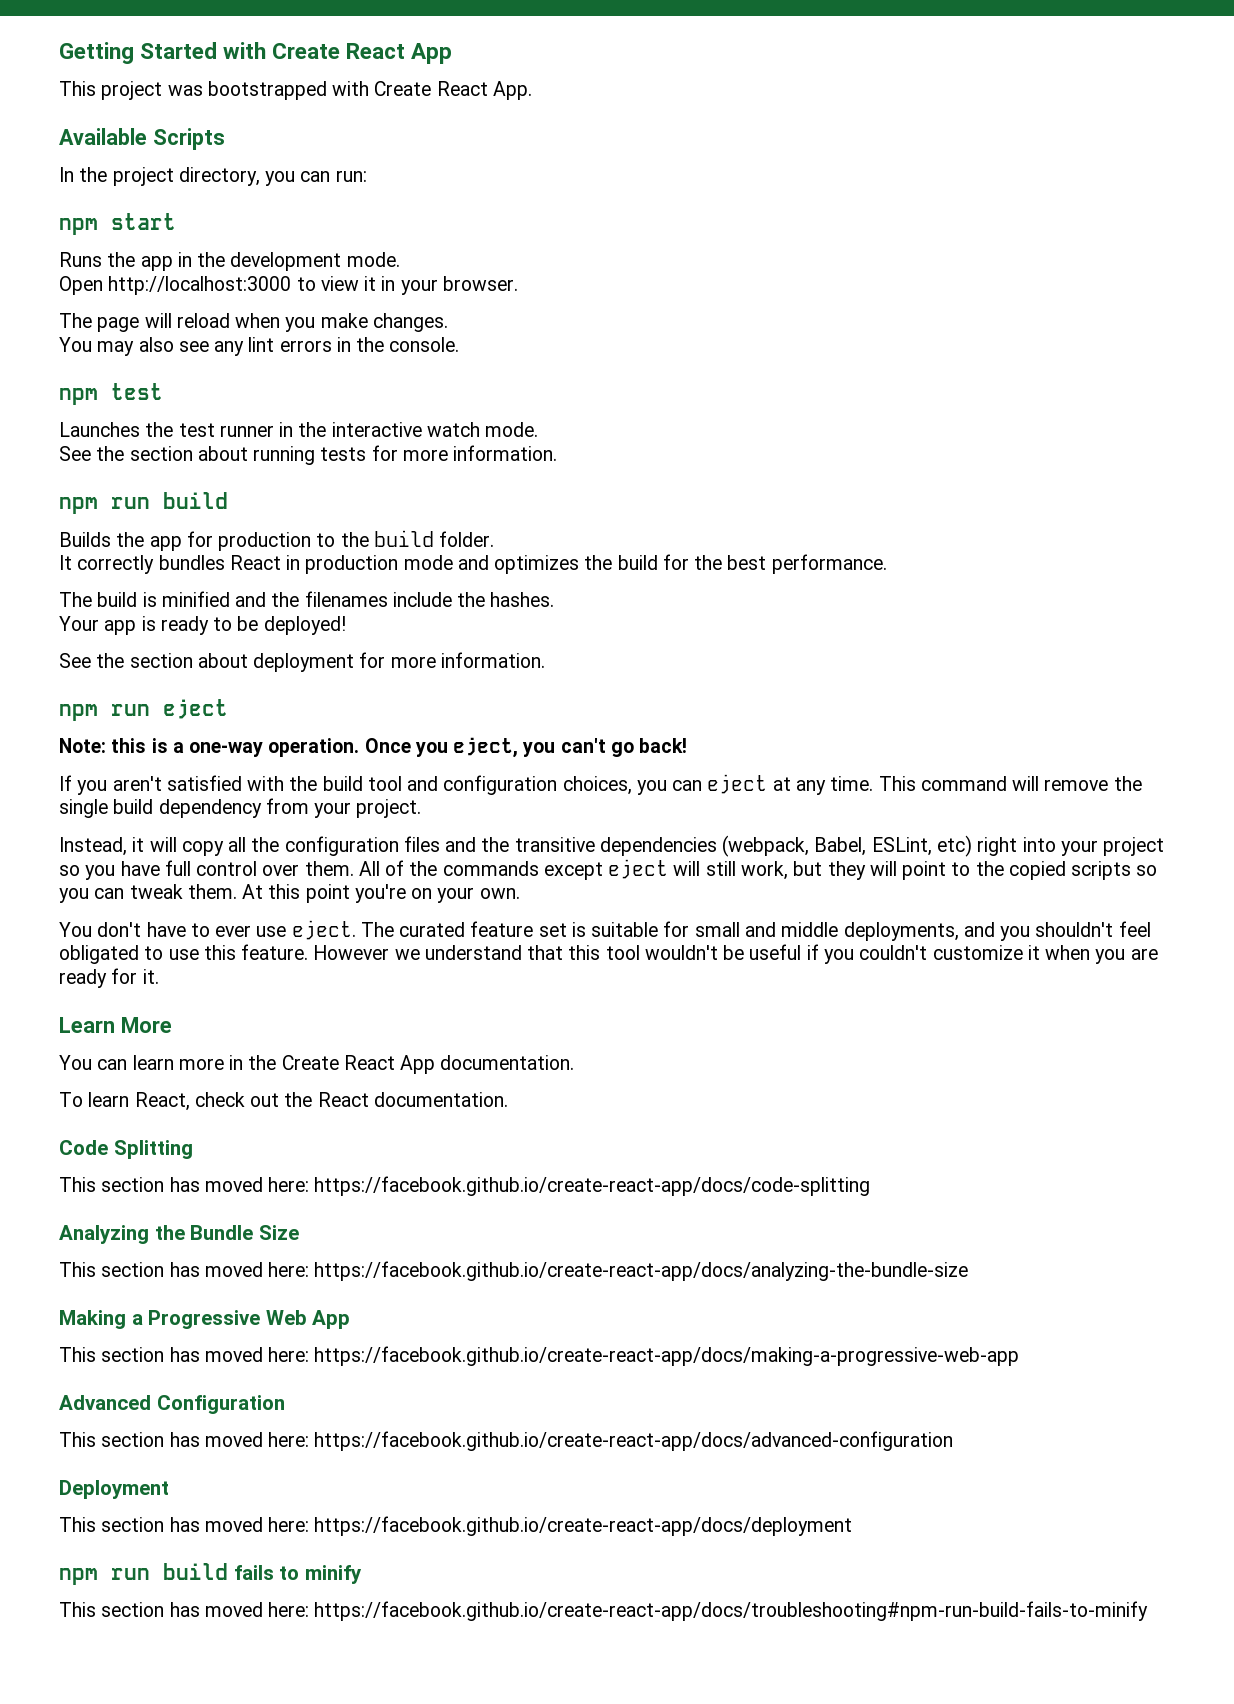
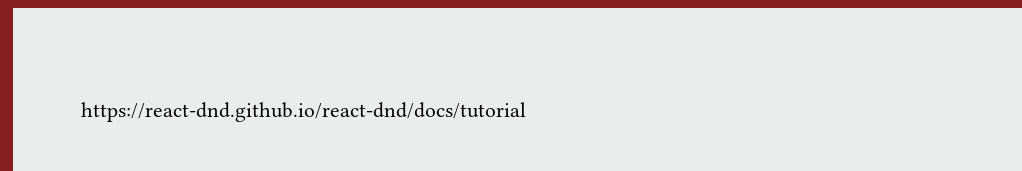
[59,42,453,64] [59,81,532,100] [59,128,225,150] [59,167,367,186] [59,213,176,235] [59,252,400,271] [59,276,518,295] [59,313,448,332] [59,337,460,356] [59,383,163,405] [59,422,539,437] [59,445,558,465] [59,492,228,514] [59,530,495,551] [59,554,887,574] [59,591,555,607] [59,616,346,635] [59,652,545,672] [59,699,228,721] [59,737,688,758] [59,774,1142,795] [59,798,422,818] [59,835,1165,857] [59,859,1158,880] [59,884,520,903] [59,920,1151,941] [59,944,1158,964] [59,968,159,988] [59,1017,172,1033] [59,1055,575,1074] [59,1092,508,1111] [59,1140,193,1159] [59,1176,871,1196] [59,1225,299,1244] [59,1261,969,1281] [59,1310,351,1329] [59,1346,1020,1366] [59,1395,285,1414] [59,1431,954,1451] [59,1480,169,1499] [59,1516,853,1536] [59,1563,362,1585] [59,1601,1149,1621] Getting Started with Create React App // This project was bootstrapped with Create React App. // Available Scripts // In the project directory, you can run: // npm start // Runs the app in the development mode. // Open http://localhost:3000 to view it in your browser. // The page will reload when you make changes. // You may also see any lint errors in the console. // npm test // Launches the test runner in the interactive watch mode. // See the section about running tests for more information. // npm run build // Builds the app for production to the build folder. // It correctly bundles React in production mode and optimizes the build for the best performance. // The build is minified and the filenames include the hashes. // Your app is ready to be deployed! // See the section about deployment for more information. // npm run eject // Note: this is a one-way operation. Once you eject, you can't go back! // If you aren't satisfied with the build tool and configuration choices, you can eject at any time. This command will remove the single build dependency from your project. // Instead, it will copy all the configuration files and the transitive dependencies (webpack, Babel, ESLint, etc) right into your project so you have full control over them. All of the commands except eject will still work, but they will point to the copied scripts so you can tweak them. At this point you're on your own. // You don't have to ever use eject. The curated feature set is suitable for small and middle deployments, and you shouldn't feel obligated to use this feature. However we understand that this tool wouldn't be useful if you couldn't customize it when you are ready for it. // Learn More // You can learn more in the Create React App documentation. // To learn React, check out the React documentation. // Code Splitting // This section has moved here: https://facebook.github.io/create-react-app/docs/code-splitting // Analyzing the Bundle Size // This section has moved here: https://facebook.github.io/create-react-app/docs/analyzing-the-bundle-size // Making a Progressive Web App // This section has moved here: https://facebook.github.io/create-react-app/docs/making-a-progressive-web-app // Advanced Configuration // This section has moved here: https://facebook.github.io/create-react-app/docs/advanced-configuration // Deployment // This section has moved here: https://facebook.github.io/create-react-app/docs/deployment // npm run build fails to minify // This section has moved here: https://facebook.github.io/create-react-app/docs/troubleshooting#npm-run-build-fails-to-minify -> [81,102,526,122] https://react-dnd.github.io/react-dnd/docs/tutorial

